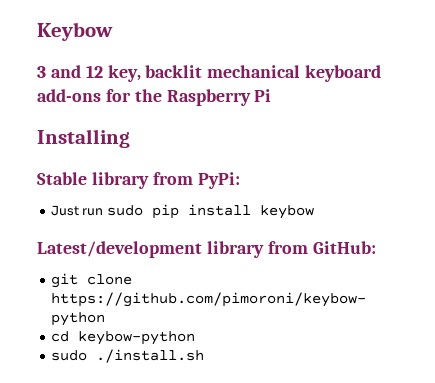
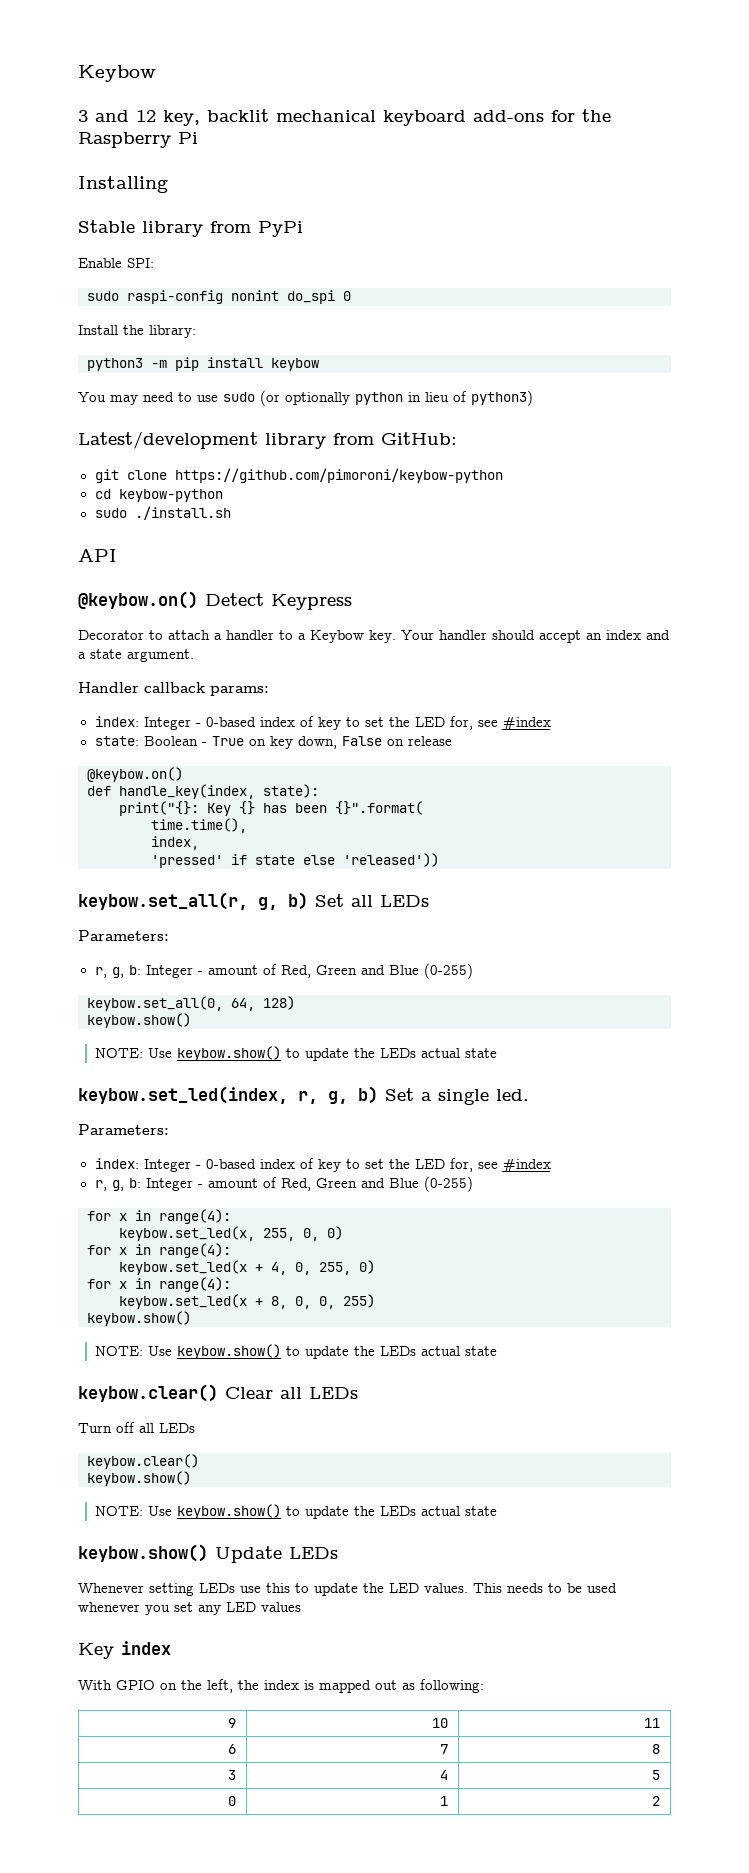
[197,172,240,189] [50,204,314,219] PyPi: // Just run sudo pip install keybow -> [258,221,303,237] [78,258,154,268] [87,290,351,304] [78,325,196,338] [87,357,319,371] [78,390,533,406] PyPi // Enable SPI: // sudo raspi-config nonint do_spi 0 // Install the library: // python3 -m pip install keybow // You may need to use sudo (or optionally python in lieu of python3)
(204, 356) none -> [78,549,117,562] [78,591,352,610] [78,630,670,643] [78,649,194,662] [78,682,269,696] [94,716,551,730] [94,736,452,749] [87,767,183,782] [87,784,319,799] [119,801,423,816] [151,818,247,833] [151,836,199,850] [151,853,439,868] [78,892,429,910] [78,930,169,941] [94,963,473,979] [87,996,295,1011] [87,1013,191,1028] [95,1046,498,1061] [78,1086,529,1105] [78,1124,169,1135] [94,1158,551,1172] [94,1176,473,1192] [87,1209,231,1224] [119,1226,343,1241] [87,1243,231,1258] [119,1260,375,1275] [87,1277,231,1292] [119,1294,375,1309] [87,1311,191,1326] [95,1344,498,1359] [78,1384,358,1402] [78,1422,195,1433] [87,1454,199,1469] [87,1471,191,1486] [95,1504,498,1519] [78,1544,338,1563] [78,1583,617,1596] [78,1602,301,1615] [78,1641,171,1659] [78,1679,484,1693] [227,1718,236,1728] [431,1718,448,1728] [643,1718,660,1728] [227,1744,236,1754] [439,1744,448,1754] [651,1744,660,1754] [227,1770,236,1780] [439,1770,448,1780] [651,1770,660,1780] [227,1796,236,1806] [439,1796,448,1806] [651,1796,660,1806] // API // @keybow.on() Detect Keypress // Decorator to attach a handler to a Keybow key. Your handler should accept an index and a state argument. // Handler callback params: // index: Integer - 0-based index of key to set the LED for, see #index // state: Boolean - True on key down, False on release // @keybow.on() // def handle_key(index, state): // print("{}: Key {} has been {}".format( // time.time(), // index, // 'pressed' if state else 'released')) // keybow.set_all(r, g, b) Set all LEDs // Parameters: // r, g, b: Integer - amount of Red, Green and Blue (0-255) // keybow.set_all(0, 64, 128) // keybow.show() // NOTE: Use keybow.show() to update the LEDs actual state // keybow.set_led(index, r, g, b) Set a single led. // Parameters: // index: Integer - 0-based index of key to set the LED for, see #index // r, g, b: Integer - amount of Red, Green and Blue (0-255) // for x in range(4): // keybow.set_led(x, 255, 0, 0) // for x in range(4): // keybow.set_led(x + 4, 0, 255, 0) // for x in range(4): // keybow.set_led(x + 8, 0, 0, 255) // keybow.show() // NOTE: Use keybow.show() to update the LEDs actual state // keybow.clear() Clear all LEDs // Turn off all LEDs // keybow.clear() // keybow.show() // NOTE: Use keybow.show() to update the LEDs actual state // keybow.show() Update LEDs // Whenever setting LEDs use this to update the LED values. This needs to be used whenever you set any LED values // Key index // With GPIO on the left, the index is mapped out as following: // 9 | 10 | 11 // 6 | 7 | 8 // 3 | 4 | 5 // 0 | 1 | 2

